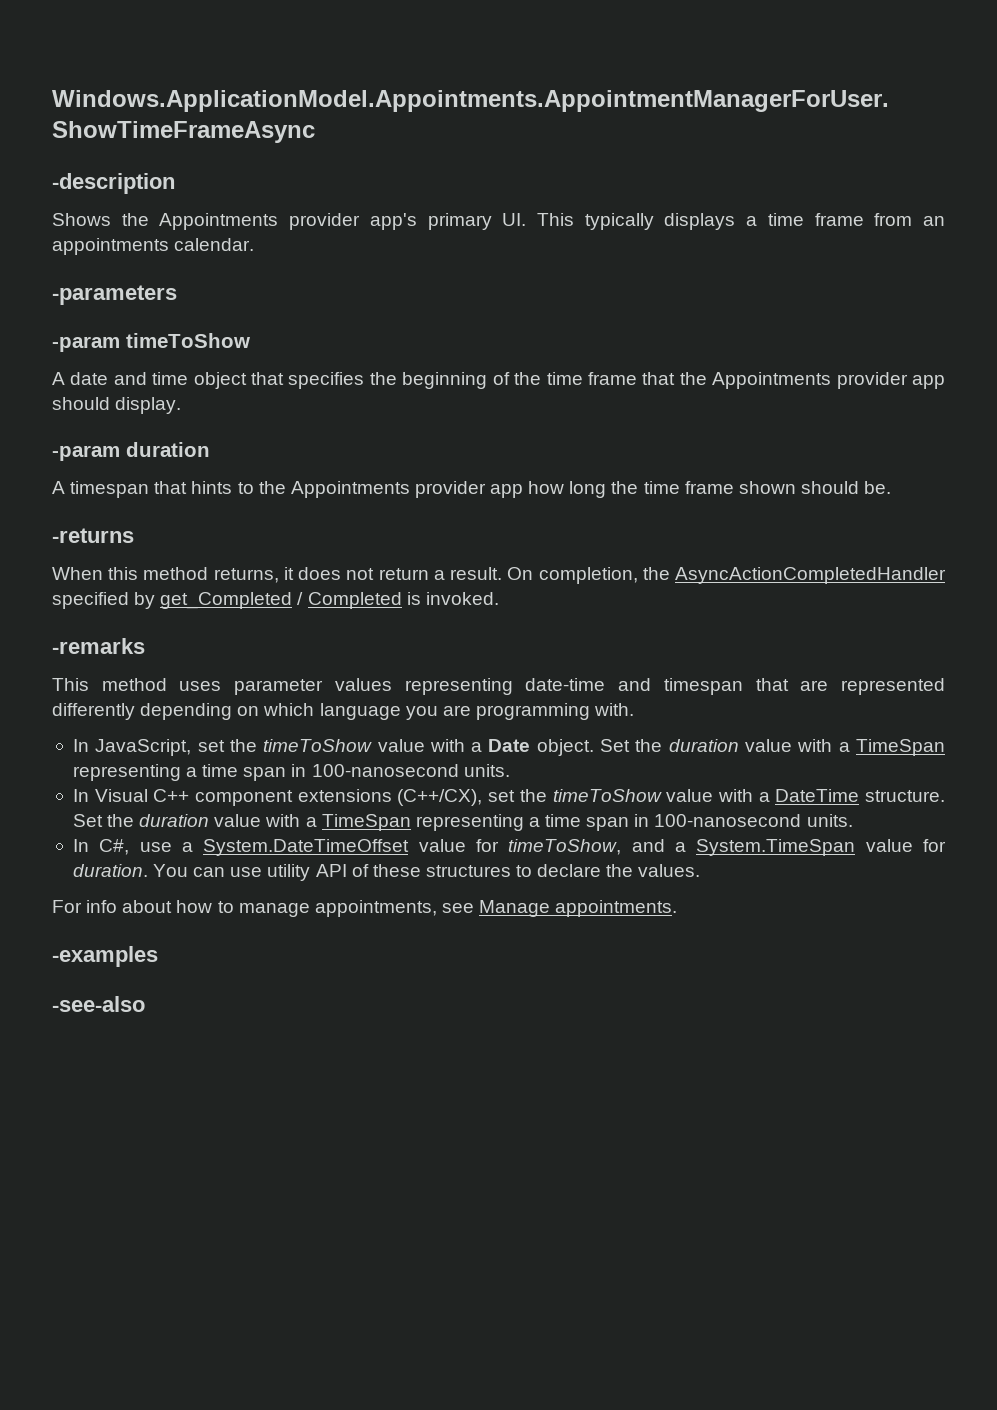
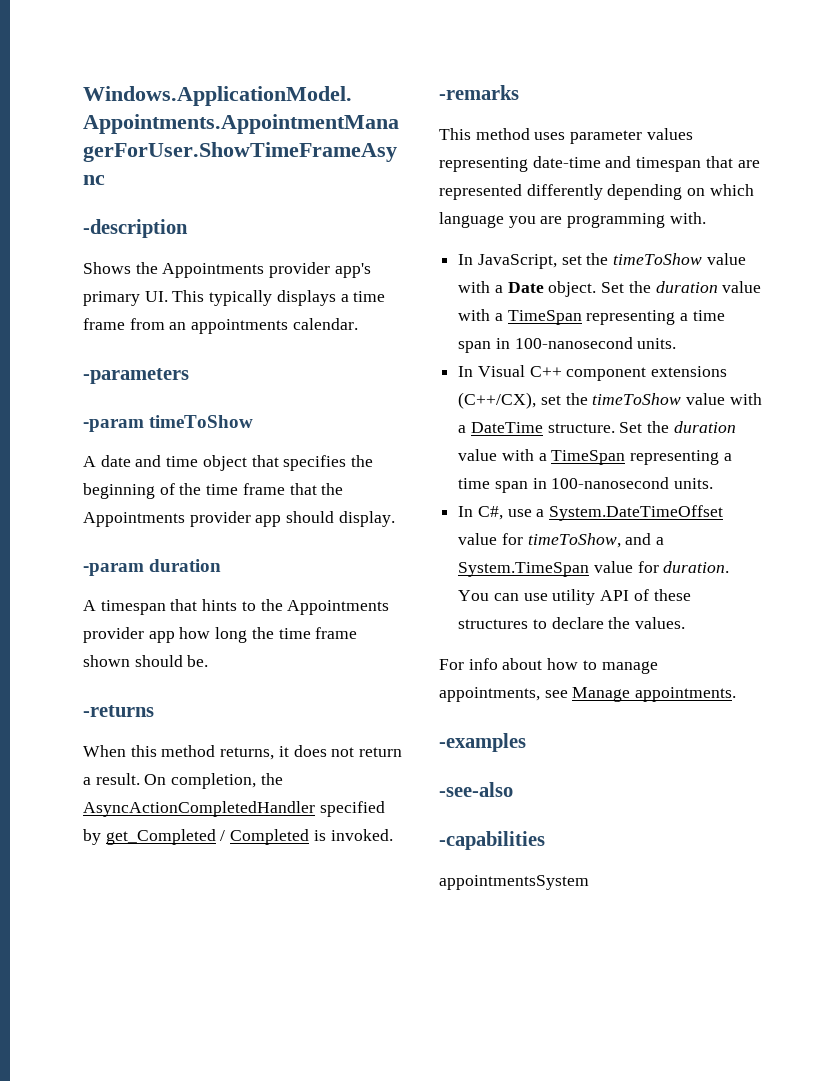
(145, 1004) none -> [439,831,545,850] [439,875,589,890] // -capabilities // appointmentsSystem

